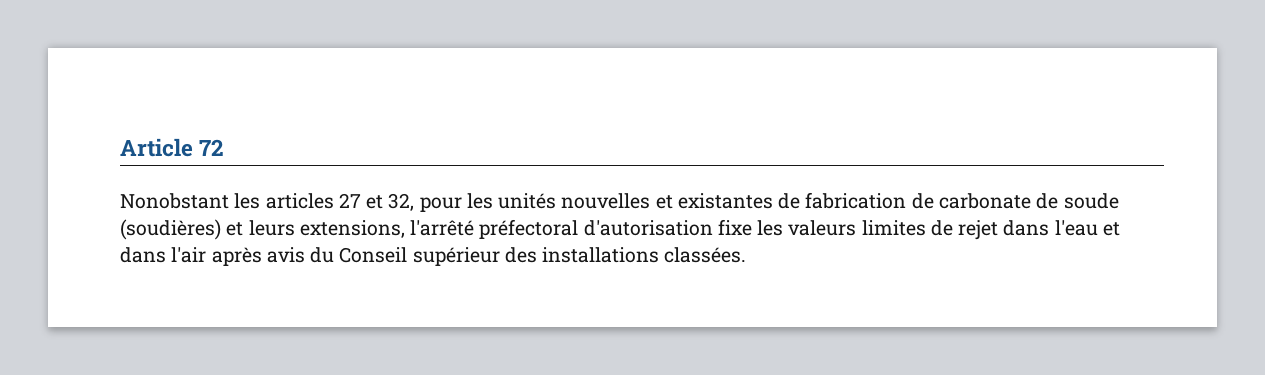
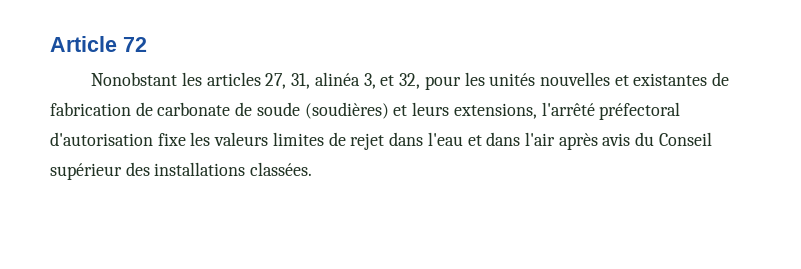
[338,193,361,208] 27 -> [265,72,376,89] 27, 31, alinéa 3,

